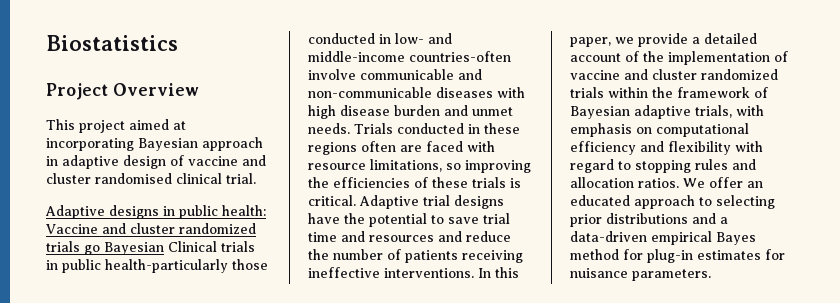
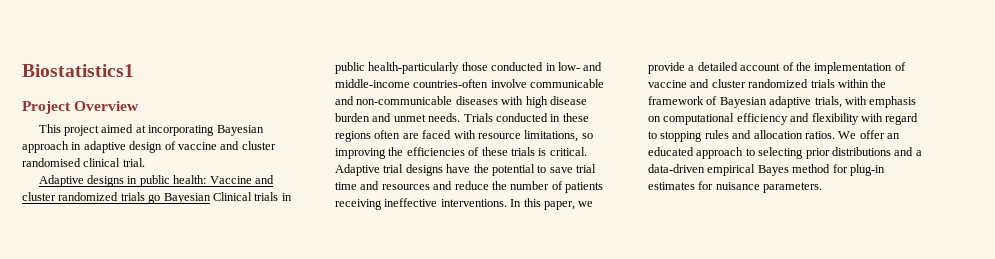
[46,35,178,51] Biostatistics -> [22,64,134,77] Biostatistics1

